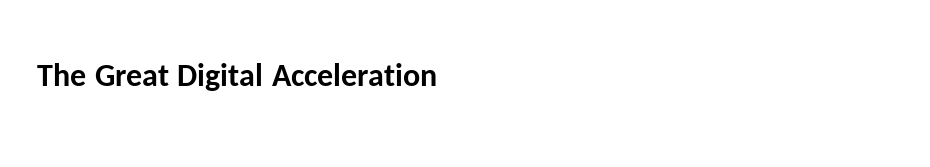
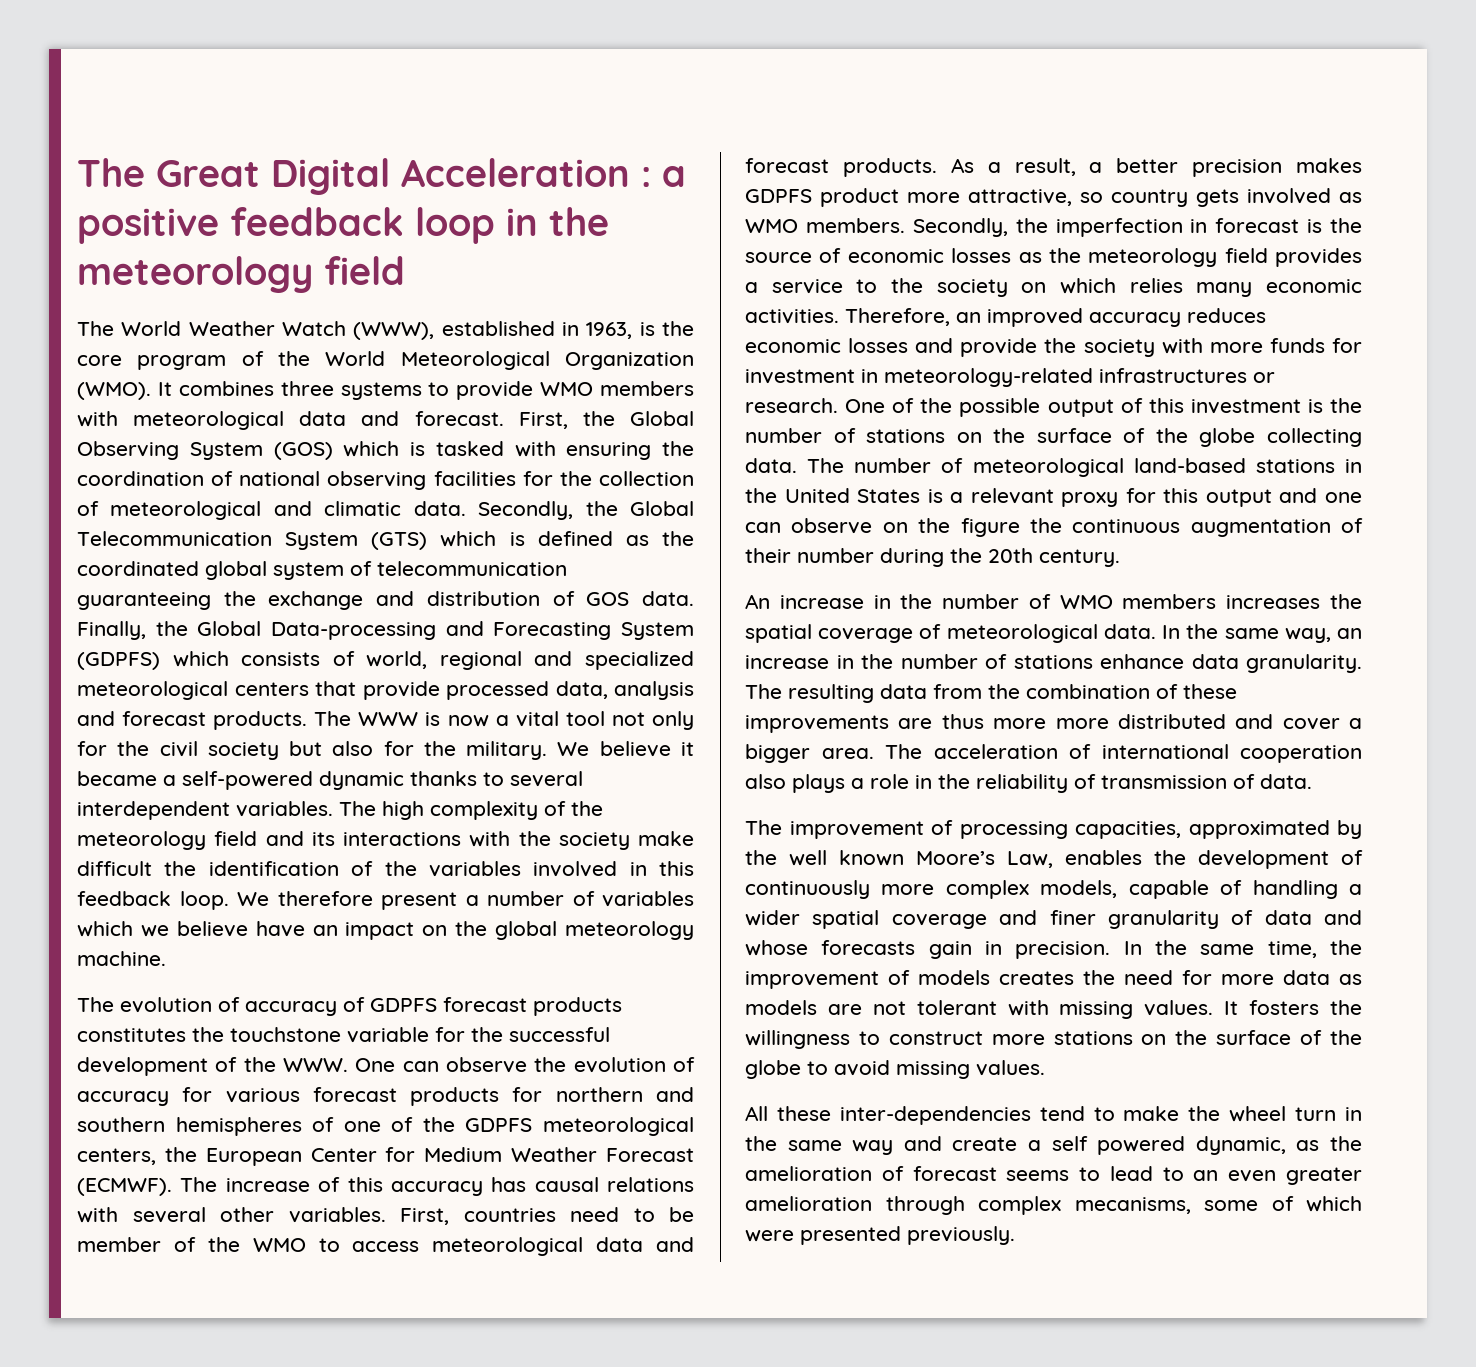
(437, 74) none -> [641,166,686,187] [77,207,609,244] [77,256,405,293] [77,321,694,340] [77,351,694,370] [77,381,694,400] [77,411,694,430] [77,441,694,460] [77,471,694,490] [77,501,695,520] [77,531,694,550] [77,561,567,580] [77,591,694,610] [77,621,694,640] [77,651,694,670] [77,681,694,700] [77,711,694,730] [77,741,694,760] [77,771,583,790] [77,801,603,820] [77,831,694,850] [77,861,694,877] [77,891,694,910] [77,921,695,940] [77,951,166,966] [77,997,622,1016] [77,1027,610,1043] [77,1057,695,1076] [77,1087,694,1106] [77,1117,694,1136] [77,1147,694,1166] [77,1177,694,1196] [77,1207,694,1225] [77,1237,694,1256] [745,158,1362,177] [745,188,1362,207] [745,218,1362,237] [745,248,1362,267] [745,278,1362,297] [745,308,1266,327] [745,338,1362,357] [745,368,1275,387] [745,398,1362,417] [745,428,1362,447] [745,458,1362,477] [745,488,1362,507] [745,518,1363,537] [745,548,1120,567] [745,594,1362,609] [745,624,1362,643] [745,654,1362,673] [745,684,1237,703] [745,714,1362,733] [745,744,1362,763] [745,774,1312,793] [745,820,1362,839] [745,850,1363,869] [745,880,1362,899] [745,910,1362,929] [745,940,1362,959] [745,970,1362,989] [745,1000,1362,1019] [745,1030,1362,1049] [745,1060,1045,1079] [745,1106,1363,1125] [745,1136,1362,1155] [745,1166,1362,1185] [745,1196,1362,1215] [745,1226,1015,1245] : a positive feedback loop in the meteorology field // The World Weather Watch (WWW), established in 1963, is the core program of the World Meteorological Organization (WMO). It combines three systems to provide WMO members with meteorological data and forecast. First, the Global Observing System (GOS) which is tasked with ensuring the coordination of national observing facilities for the collection of meteorological and climatic data. Secondly, the Global Telecommunication System (GTS) which is defined as the coordinated global system of telecommunication guaranteeing the exchange and distribution of GOS data. Finally, the Global Data-processing and Forecasting System (GDPFS) which consists of world, regional and specialized meteorological centers that provide processed data, analysis and forecast products. The WWW is now a vital tool not only for the civil society but also for the military. We believe it became a self-powered dynamic thanks to several interdependent variables. The high complexity of the meteorology field and its interactions with the society make difficult the identification of the variables involved in this feedback loop. We therefore present a number of variables which we believe have an impact on the global meteorology machine. // The evolution of accuracy of GDPFS forecast products constitutes the touchstone variable for the successful development of the WWW. One can observe the evolution of accuracy for various forecast products for northern and southern hemispheres of one of the GDPFS meteorological centers, the European Center for Medium Weather Forecast (ECMWF). The increase of this accuracy has causal relations with several other variables. First, countries need to be member of the WMO to access meteorological data and forecast products. As a result, a better precision makes GDPFS product more attractive, so country gets involved as WMO members. Secondly, the imperfection in forecast is the source of economic losses as the meteorology field provides a service to the society on which relies many economic activities. Therefore, an improved accuracy reduces economic losses and provide the society with more funds for investment in meteorology-related infrastructures or research. One of the possible output of this investment is the number of stations on the surface of the globe collecting data. The number of meteorological land-based stations in the United States is a relevant proxy for this output and one can observe on the figure the continuous augmentation of their number during the 20th century. // An increase in the number of WMO members increases the spatial coverage of meteorological data. In the same way, an increase in the number of stations enhance data granularity. The resulting data from the combination of these improvements are thus more more distributed and cover a bigger area. The acceleration of international cooperation also plays a role in the reliability of transmission of data. // The improvement of processing capacities, approximated by the well known Moore’s Law, enables the development of continuously more complex models, capable of handling a wider spatial coverage and finer granularity of data and whose forecasts gain in precision. In the same time, the improvement of models creates the need for more data as models are not tolerant with missing values. It fosters the willingness to construct more stations on the surface of the globe to avoid missing values. // All these inter-dependencies tend to make the wheel turn in the same way and create a self powered dynamic, as the amelioration of forecast seems to lead to an even greater amelioration through complex mecanisms, some of which were presented previously.

